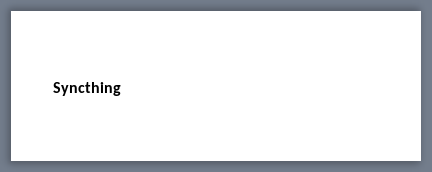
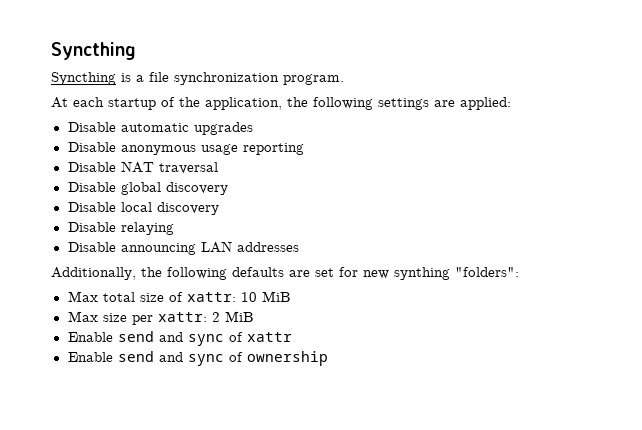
[53,82,121,96] Syncthing -> [51,42,136,60] [51,72,344,85] [51,97,511,110] [67,122,253,135] [67,142,304,155] [67,161,218,174] [67,182,228,195] [67,202,219,215] [67,222,174,235] [67,241,299,255] [51,267,519,280] [67,291,291,302] [67,311,254,325] [67,331,292,346] [67,351,328,366] Syncthing // Syncthing is a file synchronization program. // At each startup of the application, the following settings are applied: // Disable automatic upgrades // Disable anonymous usage reporting // Disable NAT traversal // Disable global discovery // Disable local discovery // Disable relaying // Disable announcing LAN addresses // Additionally, the following defaults are set for new synthing "folders": // Max total size of xattr: 10 MiB // Max size per xattr: 2 MiB // Enable send and sync of xattr // Enable send and sync of ownership

